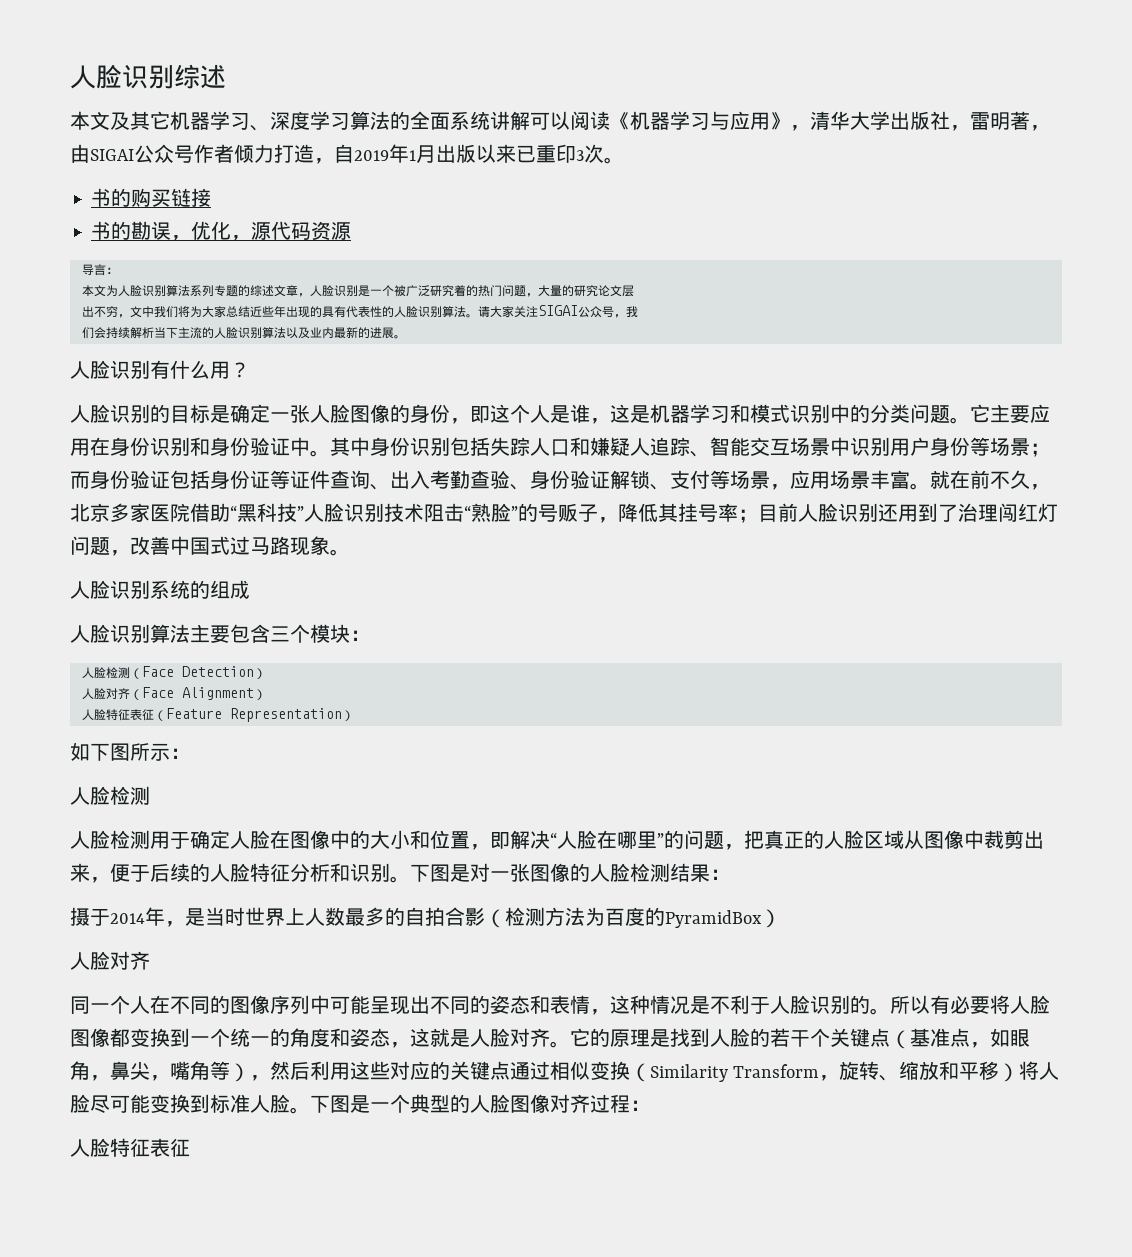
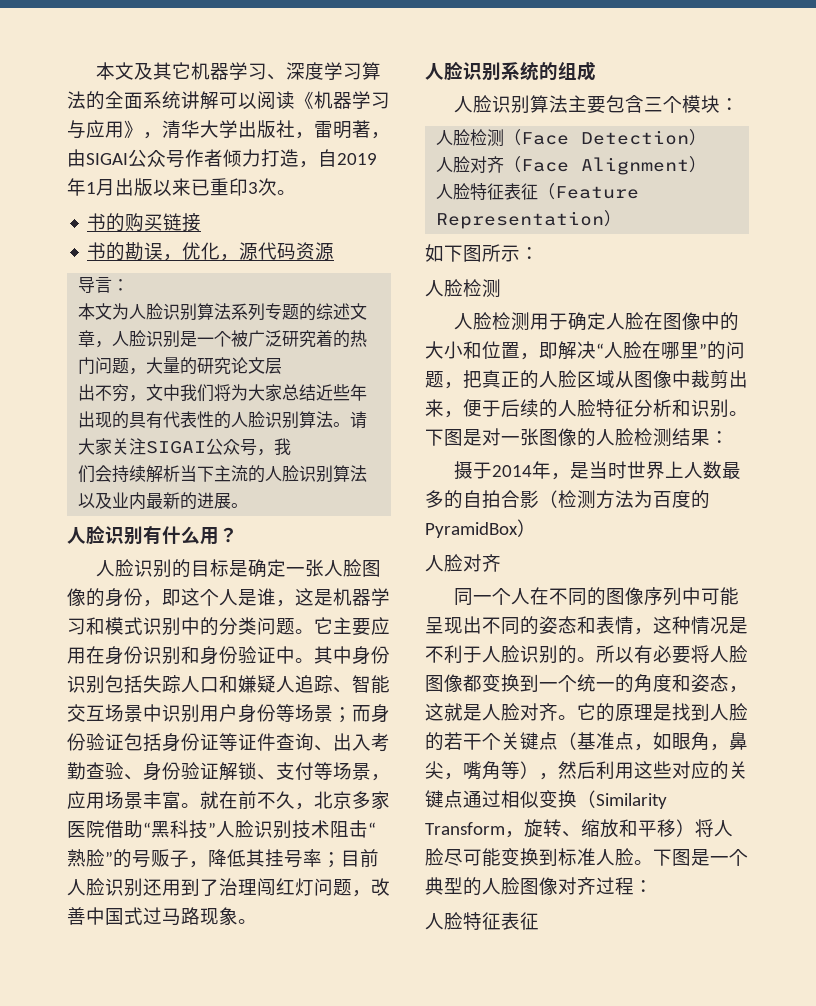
[70,64,226,89] 人脸识别综述 // -> (95, 71) none

